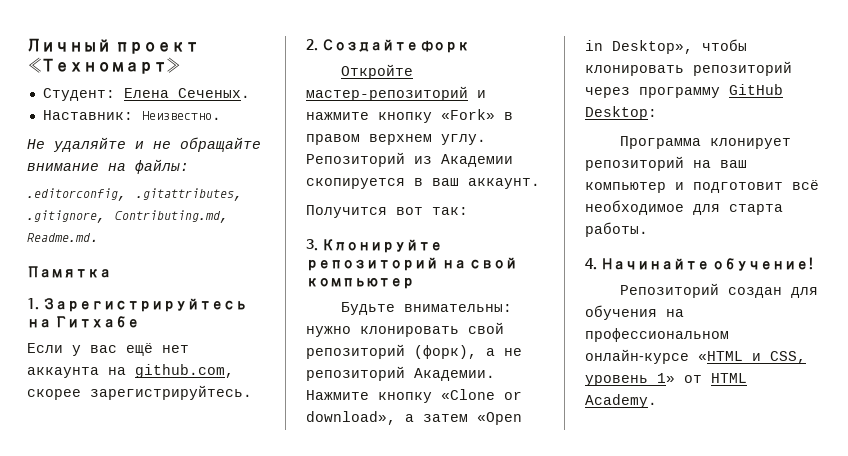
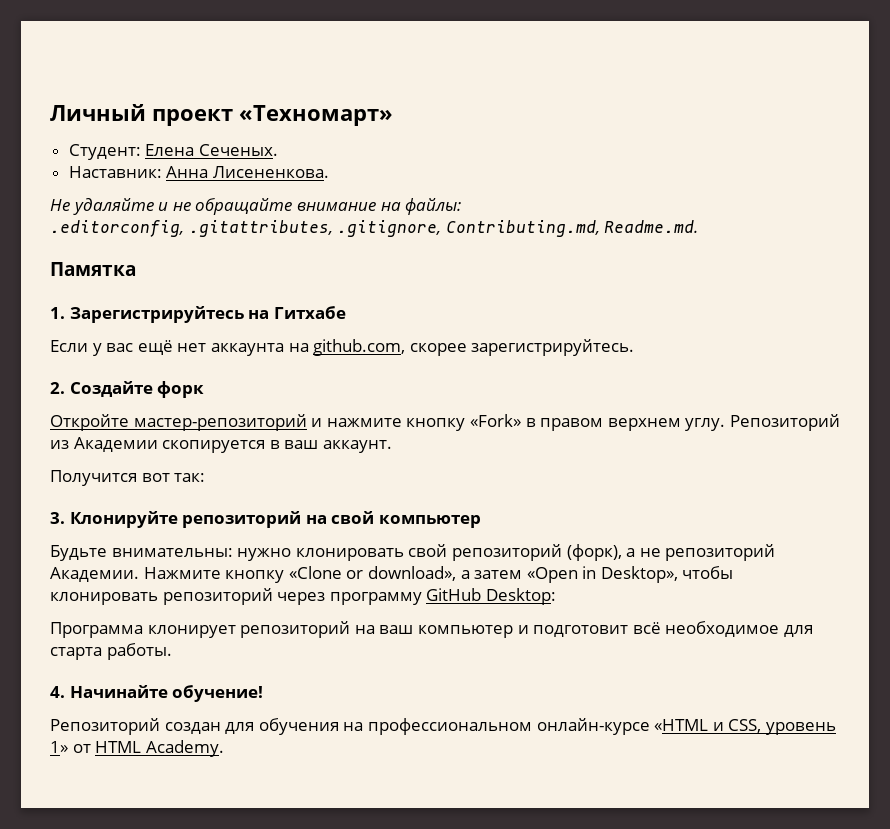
[141,111,221,120] Неизвестно. -> [166,166,329,179] Анна Лисененкова.

